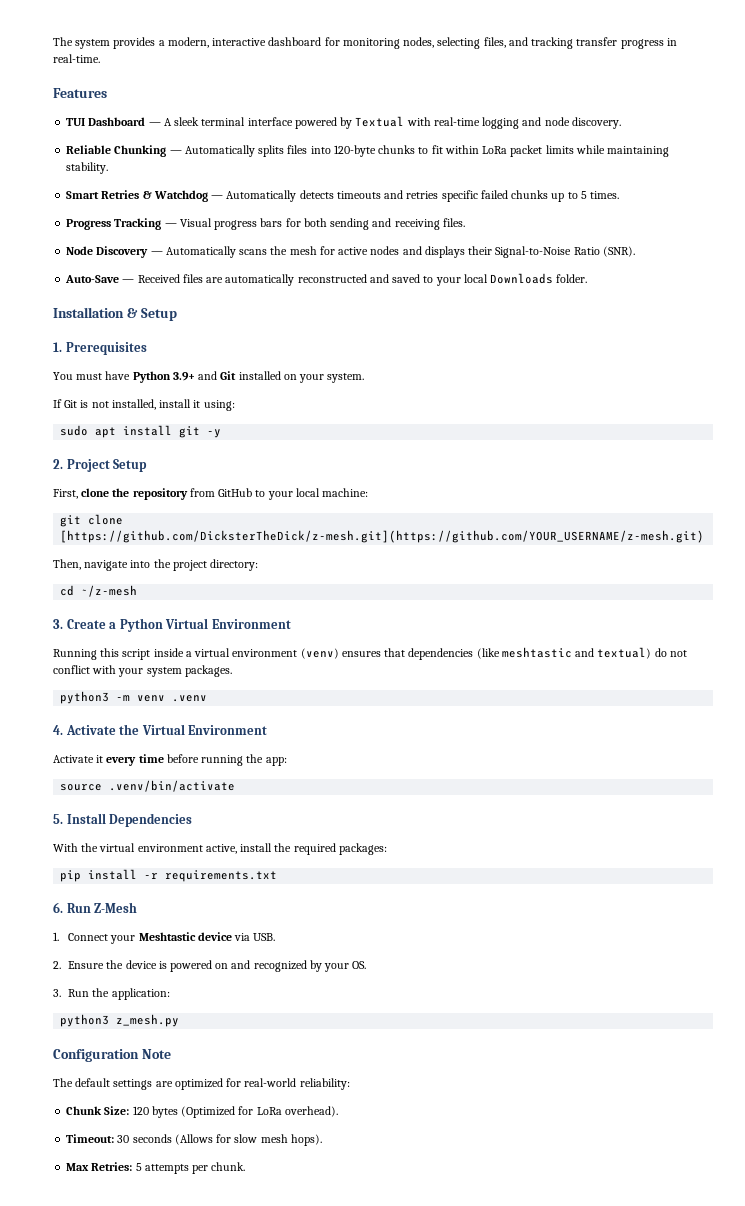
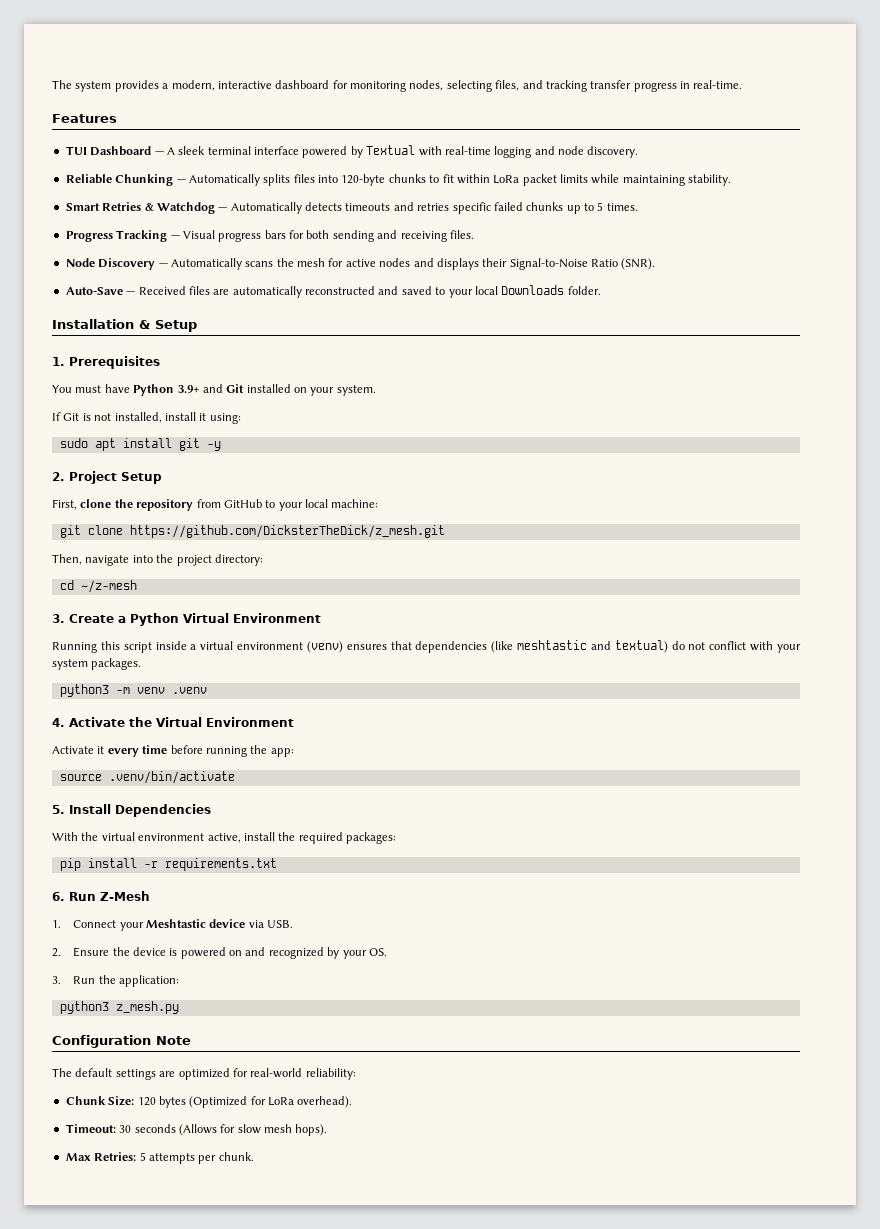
[60,530,705,543] [https://github.com/DicksterTheDick/z-mesh.git](https://github.com/YOUR_USERNAME/z-mesh.git) -> [129,525,445,538] https://github.com/DicksterTheDick/z_mesh.git

